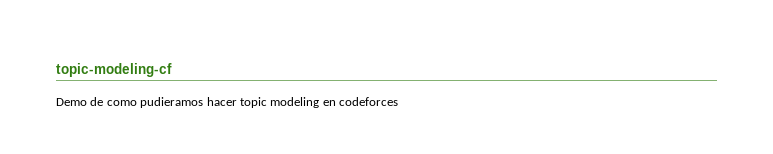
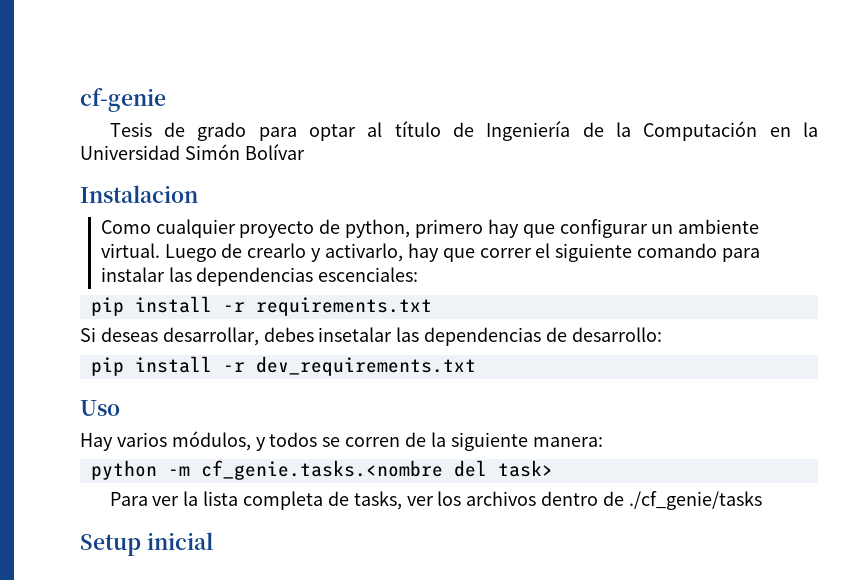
[56,63,172,77] [56,97,398,108] topic-modeling-cf // Demo de como pudieramos hacer topic modeling en codeforces -> [80,88,166,112] [109,121,819,141] [80,144,305,160] [80,185,198,203] [100,219,760,238] [100,243,761,262] [100,267,419,286] [90,296,432,316] [80,327,662,346] [90,356,476,376] [80,400,120,416] [80,431,603,451] [90,460,553,480] [109,491,762,510] [80,532,213,556] cf-genie // Tesis de grado para optar al título de Ingeniería de la Computación en la Universidad Simón Bolívar // Instalacion // Como cualquier proyecto de python, primero hay que configurar un ambiente virtual. Luego de crearlo y activarlo, hay que correr el siguiente comando para instalar las dependencias escenciales: // pip install -r requirements.txt // Si deseas desarrollar, debes insetalar las dependencias de desarrollo: // pip install -r dev_requirements.txt // Uso // Hay varios módulos, y todos se corren de la siguiente manera: // python -m cf_genie.tasks.<nombre del task> // Para ver la lista completa de tasks, ver los archivos dentro de ./cf_genie/tasks // Setup inicial

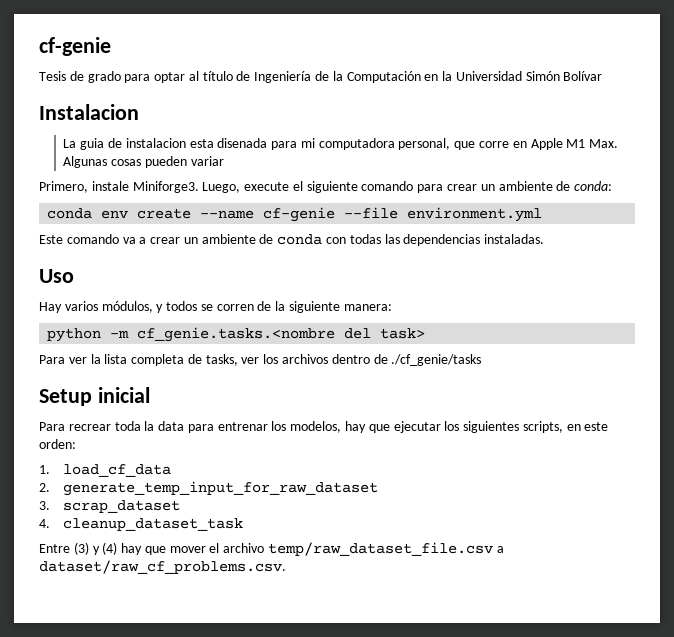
[100,219,760,238] [100,243,761,262] [100,267,419,286] [90,296,432,316] [80,327,662,346] [90,356,476,376] Como cualquier proyecto de python, primero hay que configurar un ambiente virtual. Luego de crearlo y activarlo, hay que correr el siguiente comando para instalar las dependencias escenciales: // pip install -r requirements.txt // Si deseas desarrollar, debes insetalar las dependencias de desarrollo: // pip install -r dev_requirements.txt -> [63,138,619,150] [63,156,224,168] [39,181,613,193] [47,207,543,222] [39,234,545,246] La guia de instalacion esta disenada para mi computadora personal, que corre en Apple M1 Max. Algunas cosas pueden variar // Primero, instale Miniforge3. Luego, execute el siguiente comando para crear un ambiente de conda: // conda env create --name cf-genie --file environment.yml // Este comando va a crear un ambiente de conda con todas las dependencias instaladas.
(213, 541) none -> [39,421,609,433] [39,439,76,449] [39,464,172,477] [39,481,379,496] [39,500,181,513] [39,518,244,531] [39,542,504,556] [39,560,286,574] // Para recrear toda la data para entrenar los modelos, hay que ejecutar los siguientes scripts, en este orden: // 1. load_cf_data // 2. generate_temp_input_for_raw_dataset // 3. scrap_dataset // 4. cleanup_dataset_task // Entre (3) y (4) hay que mover el archivo temp/raw_dataset_file.csv a dataset/raw_cf_problems.csv.

